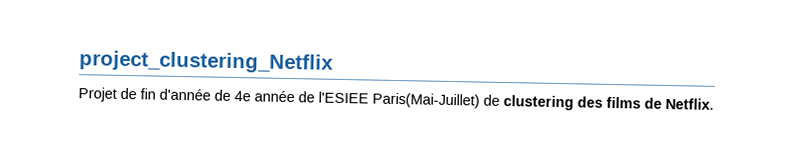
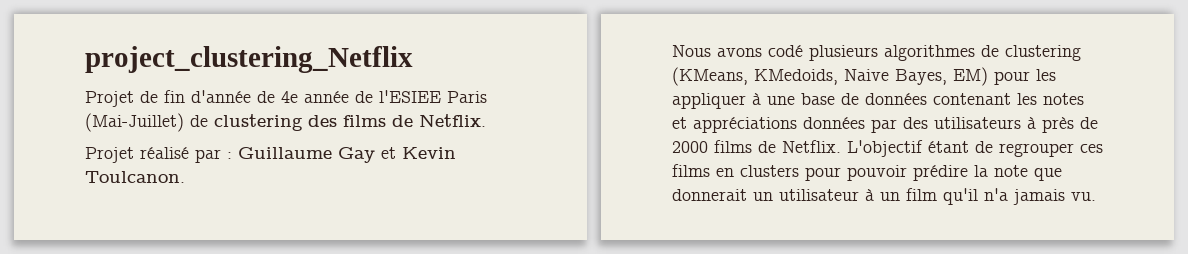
[372,92,480,109] Paris(Mai-Juillet) -> [447,91,487,103] [85,113,184,132] Paris (Mai-Juillet)
(714, 103) none -> [85,147,456,163] [85,171,185,183] [672,45,1081,61] [672,67,1056,86] [672,93,1084,109] [672,117,1098,133] [672,140,1103,157] [672,164,1062,181] [672,188,1096,205] // Projet réalisé par : Guillaume Gay et Kevin Toulcanon. // Nous avons codé plusieurs algorithmes de clustering (KMeans, KMedoids, Naive Bayes, EM) pour les appliquer à une base de données contenant les notes et appréciations données par des utilisateurs à près de 2000 films de Netflix. L'objectif étant de regrouper ces films en clusters pour pouvoir prédire la note que donnerait un utilisateur à un film qu'il n'a jamais vu.

